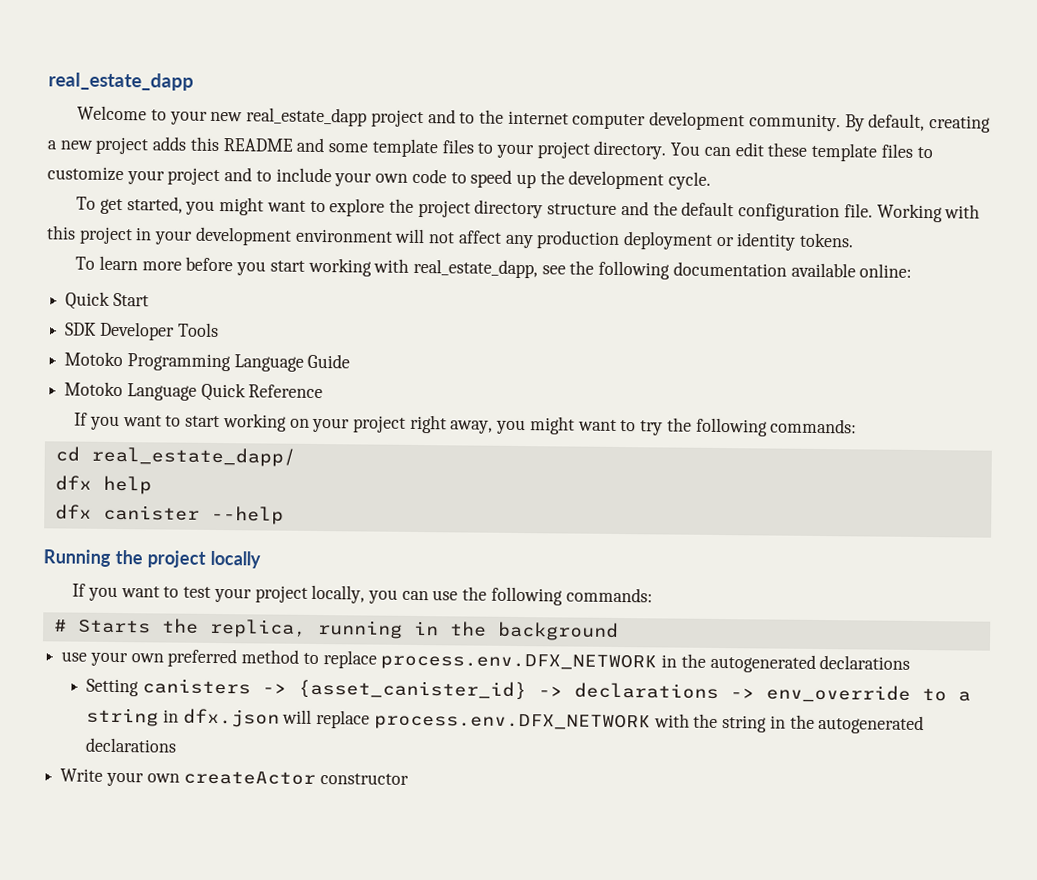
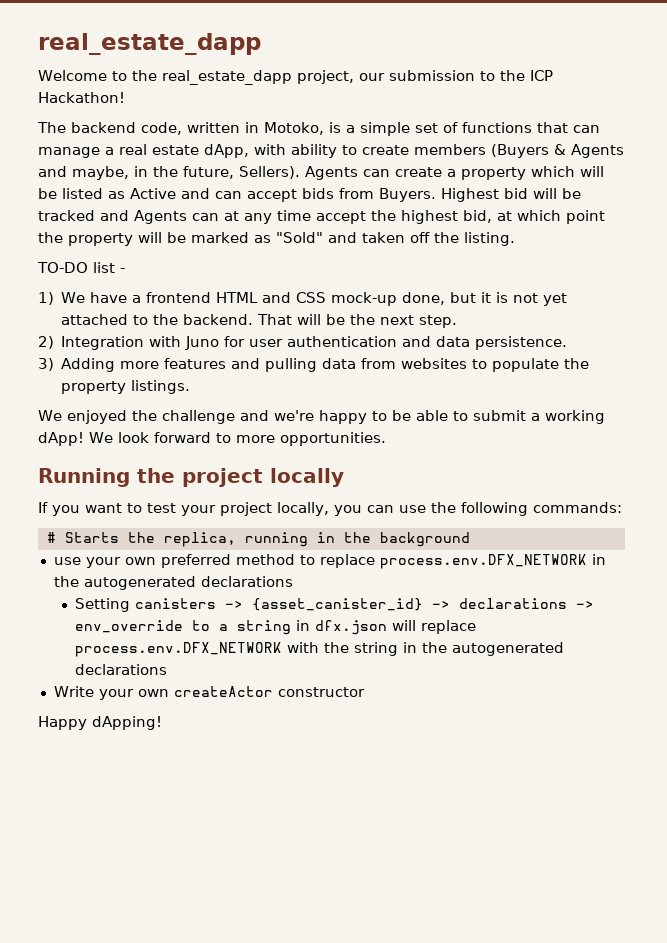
[169,107,992,133] [47,136,933,162] [47,166,712,190] [76,196,981,223] [46,225,855,251] [75,255,913,280] [65,291,149,310] [65,321,219,341] [64,351,351,372] [64,381,324,402] [74,412,858,437] [54,446,296,467] [54,475,152,495] [54,504,284,525] your new real_estate_dapp project and to the internet computer development community. By default, creating a new project adds this README and some template files to your project directory. You can edit these template files to customize your project and to include your own code to speed up the development cycle. // To get started, you might want to explore the project directory structure and the default configuration file. Working with this project in your development environment will not affect any production deployment or identity tokens. // To learn more before you start working with real_estate_dapp, see the following documentation available online: // Quick Start // SDK Developer Tools // Motoko Programming Language Guide // Motoko Language Quick Reference // If you want to start working on your project right away, you might want to try the following commands: // cd real_estate_dapp/ // dfx help // dfx canister --help -> [132,70,553,85] [38,92,125,103] [37,122,600,136] [38,144,624,158] [38,166,604,180] [38,188,581,202] [38,210,605,224] [38,232,515,246] [37,262,125,273] [38,292,568,306] [61,314,458,328] [38,336,568,350] [38,358,590,372] [61,380,191,394] [38,410,605,424] [38,432,386,446] the real_estate_dapp project, our submission to the ICP Hackathon! // The backend code, written in Motoko, is a simple set of functions that can manage a real estate dApp, with ability to create members (Buyers & Agents and maybe, in the future, Sellers). Agents can create a property which will be listed as Active and can accept bids from Buyers. Highest bid will be tracked and Agents can at any time accept the highest bid, at which point the property will be marked as "Sold" and taken off the listing. // TO-DO list - // 1) We have a frontend HTML and CSS mock-up done, but it is not yet attached to the backend. That will be the next step. // 2) Integration with Juno for user authentication and data persistence. // 3) Adding more features and pulling data from websites to populate the property listings. // We enjoyed the challenge and we're happy to be able to submit a working dApp! We look forward to more opportunities.
(410, 779) none -> [38,716,162,730] // Happy dApping!

